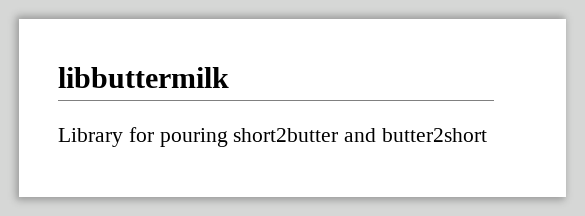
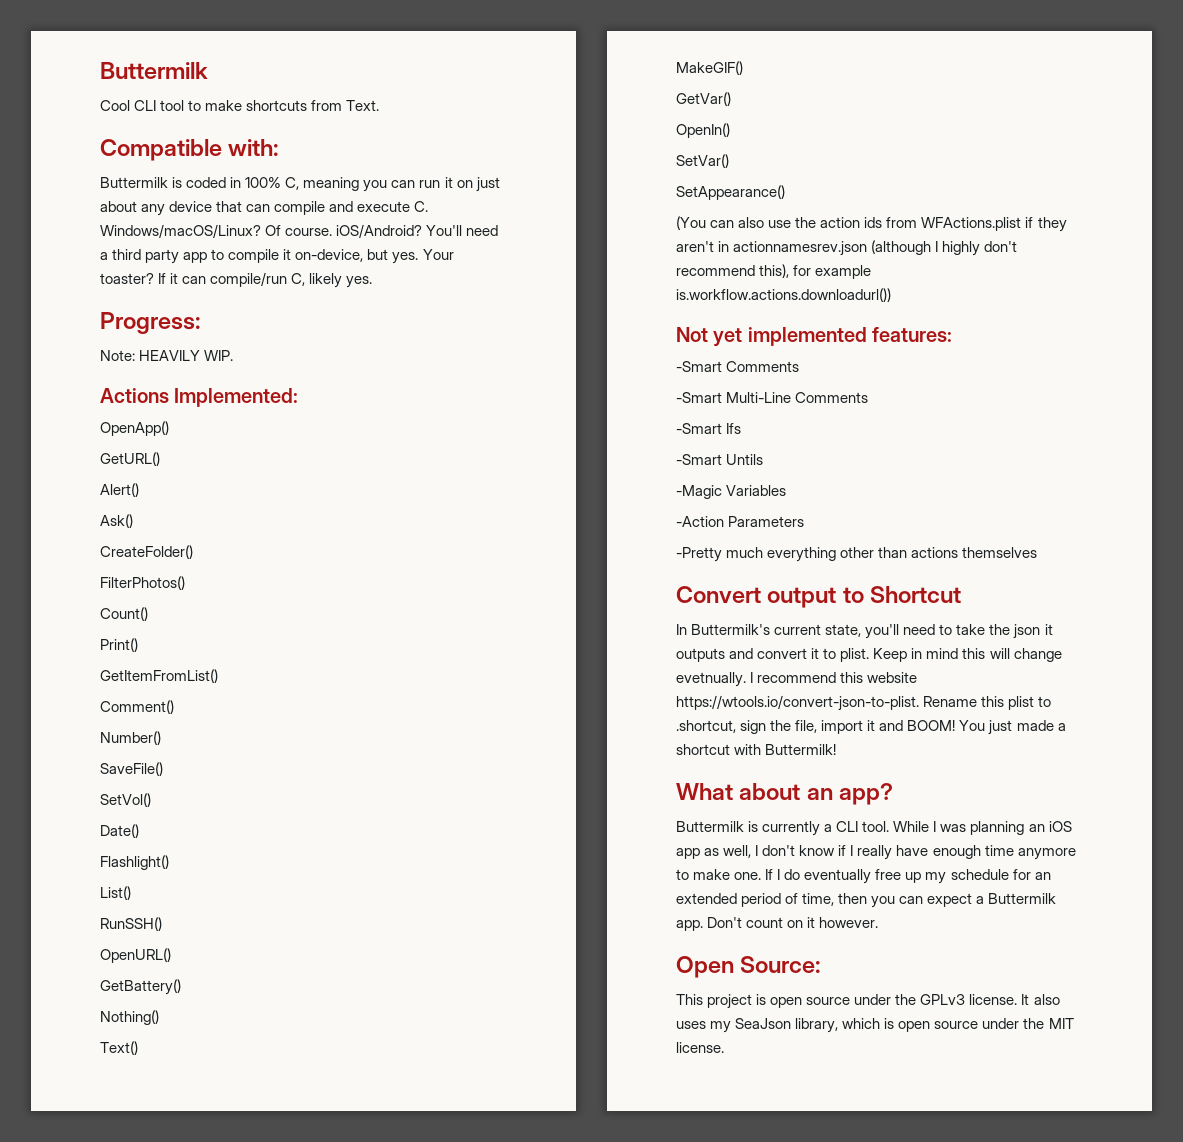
[58,67,229,88] [58,127,488,147] libbuttermilk // Library for pouring short2butter and butter2short -> [100,62,208,79] [100,100,380,111] [100,139,280,161] [100,177,500,192] [100,201,429,216] [100,224,499,238] [100,249,454,264] [100,272,373,288] [100,312,201,334] [100,350,234,361] [100,388,299,407] [100,421,169,436] [100,452,160,466] [100,483,139,497] [100,514,133,528] [100,545,193,559] [100,576,185,590] [100,607,148,621] [100,638,138,652] [100,669,218,683] [100,700,174,714] [100,731,161,745] [100,762,163,776] [100,793,151,807] [100,824,139,838] [100,855,169,870] [100,886,131,900] [100,917,162,931] [100,948,171,963] [100,979,181,995] [100,1010,159,1025] [100,1041,138,1055] [676,61,743,75] [676,92,731,106] [676,123,730,138] [676,154,729,168] [676,185,785,200] [676,216,1067,232] [676,240,1018,256] [676,264,872,279] [676,288,891,302] [676,327,953,347] [676,361,800,372] [676,392,869,403] [676,423,742,434] [676,454,764,465] [676,485,787,499] [676,516,805,527] [676,547,1038,562] [676,586,962,608] [676,624,1053,639] [676,648,1062,662] [676,672,918,687] [676,695,1052,711] [676,720,1066,735] [676,744,837,755] [676,783,894,805] [676,821,1072,836] [676,845,1076,860] [676,869,1051,884] [676,893,1057,908] [676,917,879,931] [676,956,822,978] [676,994,1060,1009] [676,1018,1074,1033] [676,1042,724,1053] Buttermilk // Cool CLI tool to make shortcuts from Text. // Compatible with: // Buttermilk is coded in 100% C, meaning you can run it on just about any device that can compile and execute C. Windows/macOS/Linux? Of course. iOS/Android? You'll need a third party app to compile it on-device, but yes. Your toaster? If it can compile/run C, likely yes. // Progress: // Note: HEAVILY WIP. // Actions Implemented: // OpenApp() // GetURL() // Alert() // Ask() // CreateFolder() // FilterPhotos() // Count() // Print() // GetItemFromList() // Comment() // Number() // SaveFile() // SetVol() // Date() // Flashlight() // List() // RunSSH() // OpenURL() // GetBattery() // Nothing() // Text() // MakeGIF() // GetVar() // OpenIn() // SetVar() // SetAppearance() // (You can also use the action ids from WFActions.plist if they aren't in actionnamesrev.json (although I highly don't recommend this), for example is.workflow.actions.downloadurl()) // Not yet implemented features: // -Smart Comments // -Smart Multi-Line Comments // -Smart Ifs // -Smart Untils // -Magic Variables // -Action Parameters // -Pretty much everything other than actions themselves // Convert output to Shortcut // In Buttermilk's current state, you'll need to take the json it outputs and convert it to plist. Keep in mind this will change evetnually. I recommend this website https://wtools.io/convert-json-to-plist. Rename this plist to .shortcut, sign the file, import it and BOOM! You just made a shortcut with Buttermilk! // What about an app? // Buttermilk is currently a CLI tool. While I was planning an iOS app as well, I don't know if I really have enough time anymore to make one. If I do eventually free up my schedule for an extended period of time, then you can expect a Buttermilk app. Don't count on it however. // Open Source: // This project is open source under the GPLv3 license. It also uses my SeaJson library, which is open source under the MIT license.

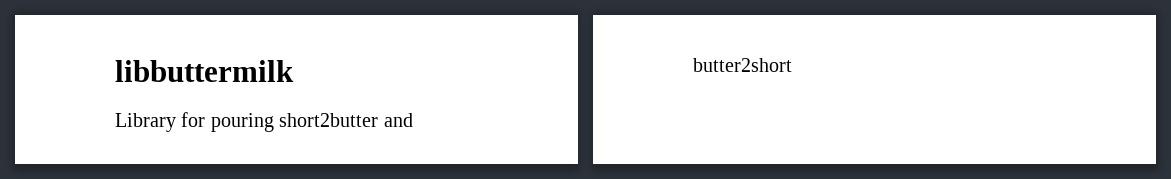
[100,62,208,79] [100,100,380,111] [100,139,280,161] [100,177,500,192] [100,201,429,216] [100,224,499,238] [100,249,454,264] [100,272,373,288] [100,312,201,334] [100,350,234,361] [100,388,299,407] [100,421,169,436] [100,452,160,466] [100,483,139,497] [100,514,133,528] [100,545,193,559] [100,576,185,590] [100,607,148,621] [100,638,138,652] [100,669,218,683] [100,700,174,714] [100,731,161,745] [100,762,163,776] [100,793,151,807] [100,824,139,838] [100,855,169,870] [100,886,131,900] [100,917,162,931] [100,948,171,963] [100,979,181,995] [100,1010,159,1025] [100,1041,138,1055] [676,61,743,75] [676,92,731,106] [676,123,730,138] [676,154,729,168] [676,185,785,200] [676,216,1067,232] [676,240,1018,256] [676,264,872,279] [676,288,891,302] [676,327,953,347] [676,361,800,372] [676,392,869,403] [676,423,742,434] [676,454,764,465] [676,485,787,499] [676,516,805,527] [676,547,1038,562] [676,586,962,608] [676,624,1053,639] [676,648,1062,662] [676,672,918,687] [676,695,1052,711] [676,720,1066,735] [676,744,837,755] [676,783,894,805] [676,821,1072,836] [676,845,1076,860] [676,869,1051,884] [676,893,1057,908] [676,917,879,931] [676,956,822,978] [676,994,1060,1009] [676,1018,1074,1033] [676,1042,724,1053] Buttermilk // Cool CLI tool to make shortcuts from Text. // Compatible with: // Buttermilk is coded in 100% C, meaning you can run it on just about any device that can compile and execute C. Windows/macOS/Linux? Of course. iOS/Android? You'll need a third party app to compile it on-device, but yes. Your toaster? If it can compile/run C, likely yes. // Progress: // Note: HEAVILY WIP. // Actions Implemented: // OpenApp() // GetURL() // Alert() // Ask() // CreateFolder() // FilterPhotos() // Count() // Print() // GetItemFromList() // Comment() // Number() // SaveFile() // SetVol() // Date() // Flashlight() // List() // RunSSH() // OpenURL() // GetBattery() // Nothing() // Text() // MakeGIF() // GetVar() // OpenIn() // SetVar() // SetAppearance() // (You can also use the action ids from WFActions.plist if they aren't in actionnamesrev.json (although I highly don't recommend this), for example is.workflow.actions.downloadurl()) // Not yet implemented features: // -Smart Comments // -Smart Multi-Line Comments // -Smart Ifs // -Smart Untils // -Magic Variables // -Action Parameters // -Pretty much everything other than actions themselves // Convert output to Shortcut // In Buttermilk's current state, you'll need to take the json it outputs and convert it to plist. Keep in mind this will change evetnually. I recommend this website https://wtools.io/convert-json-to-plist. Rename this plist to .shortcut, sign the file, import it and BOOM! You just made a shortcut with Buttermilk! // What about an app? // Buttermilk is currently a CLI tool. While I was planning an iOS app as well, I don't know if I really have enough time anymore to make one. If I do eventually free up my schedule for an extended period of time, then you can expect a Buttermilk app. Don't count on it however. // Open Source: // This project is open source under the GPLv3 license. It also uses my SeaJson library, which is open source under the MIT license. -> [115,60,294,82] [115,112,413,132] [693,58,792,72] libbuttermilk // Library for pouring short2butter and butter2short

